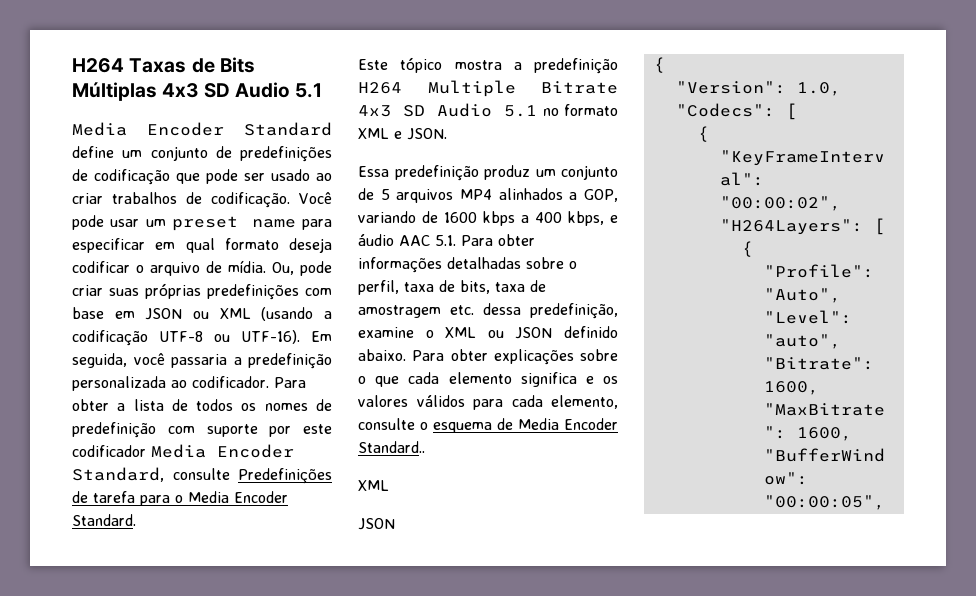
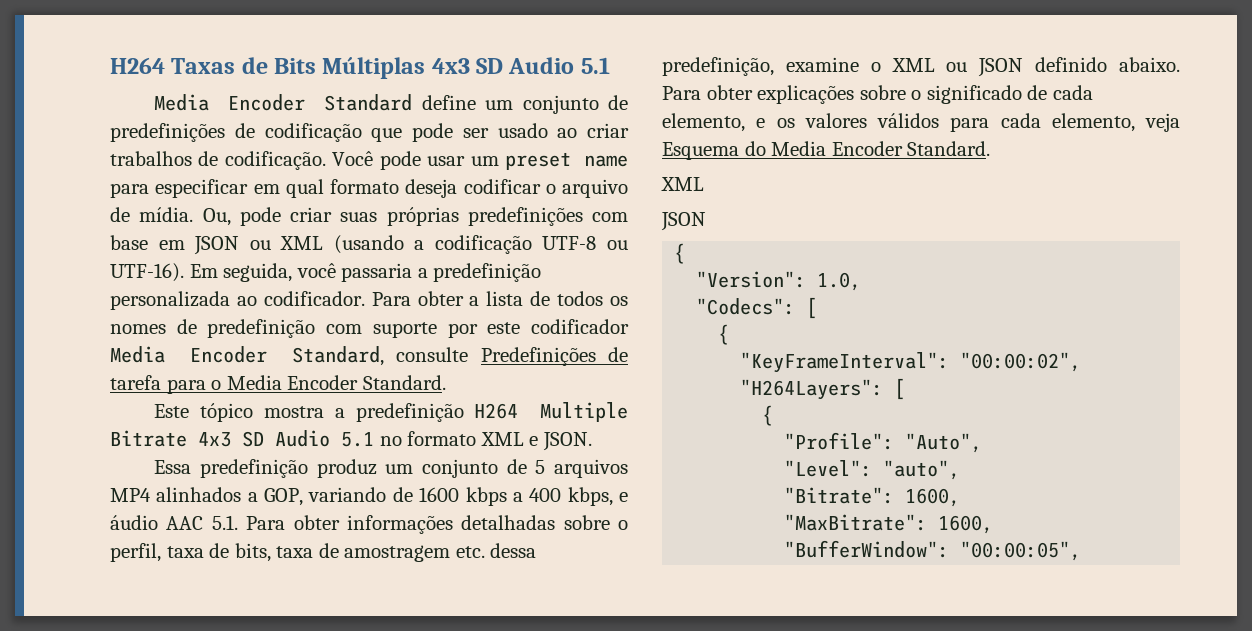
[375,372,577,387] que cada elemento significa -> [926,85,1093,104] [662,113,745,132] significado de cada elemento,
[358,418,618,433] [358,441,425,453] consulte o esquema de Media Encoder Standard.. -> [1145,113,1180,132] [662,141,991,160] veja Esquema do Media Encoder Standard.

